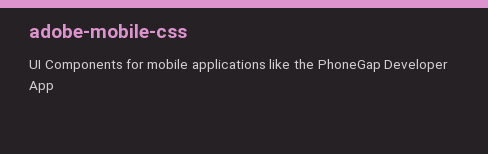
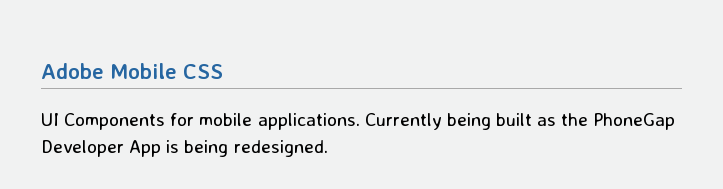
[29,24,187,38] adobe-mobile-css -> [41,63,223,79] Adobe Mobile CSS
[191,59,291,72] applications like -> [257,113,557,130] applications. Currently being built as
(54, 87) none -> [166,140,328,157] is being redesigned.

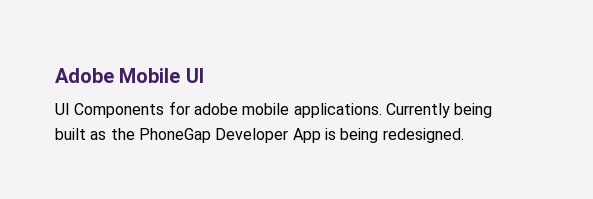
[183,64,223,79] CSS -> [185,68,204,83] UI
(195, 119) none -> [193,103,238,115] adobe

